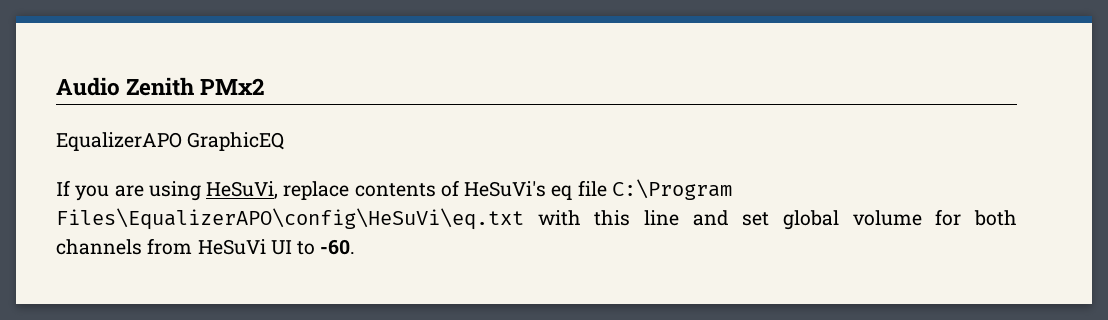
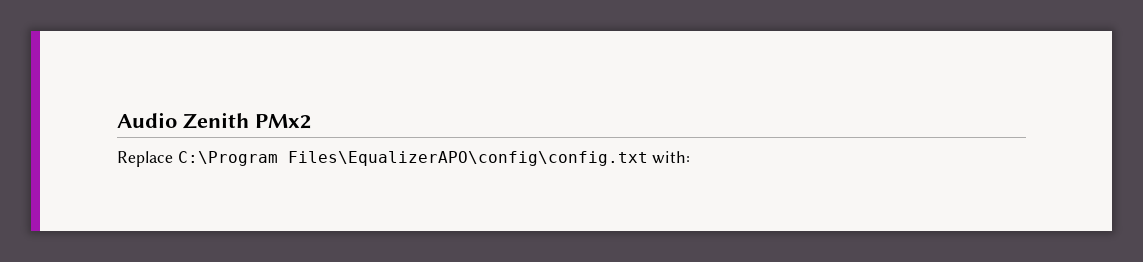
[56,132,285,151] [56,179,732,201] [56,208,1017,230] [56,238,356,255] EqualizerAPO GraphicEQ // If you are using HeSuVi, replace contents of HeSuVi's eq file C:\Program Files\EqualizerAPO\config\HeSuVi\eq.txt with this line and set global volume for both channels from HeSuVi UI to -60. -> [117,151,691,167] Replace C:\Program Files\EqualizerAPO\config\config.txt with:

